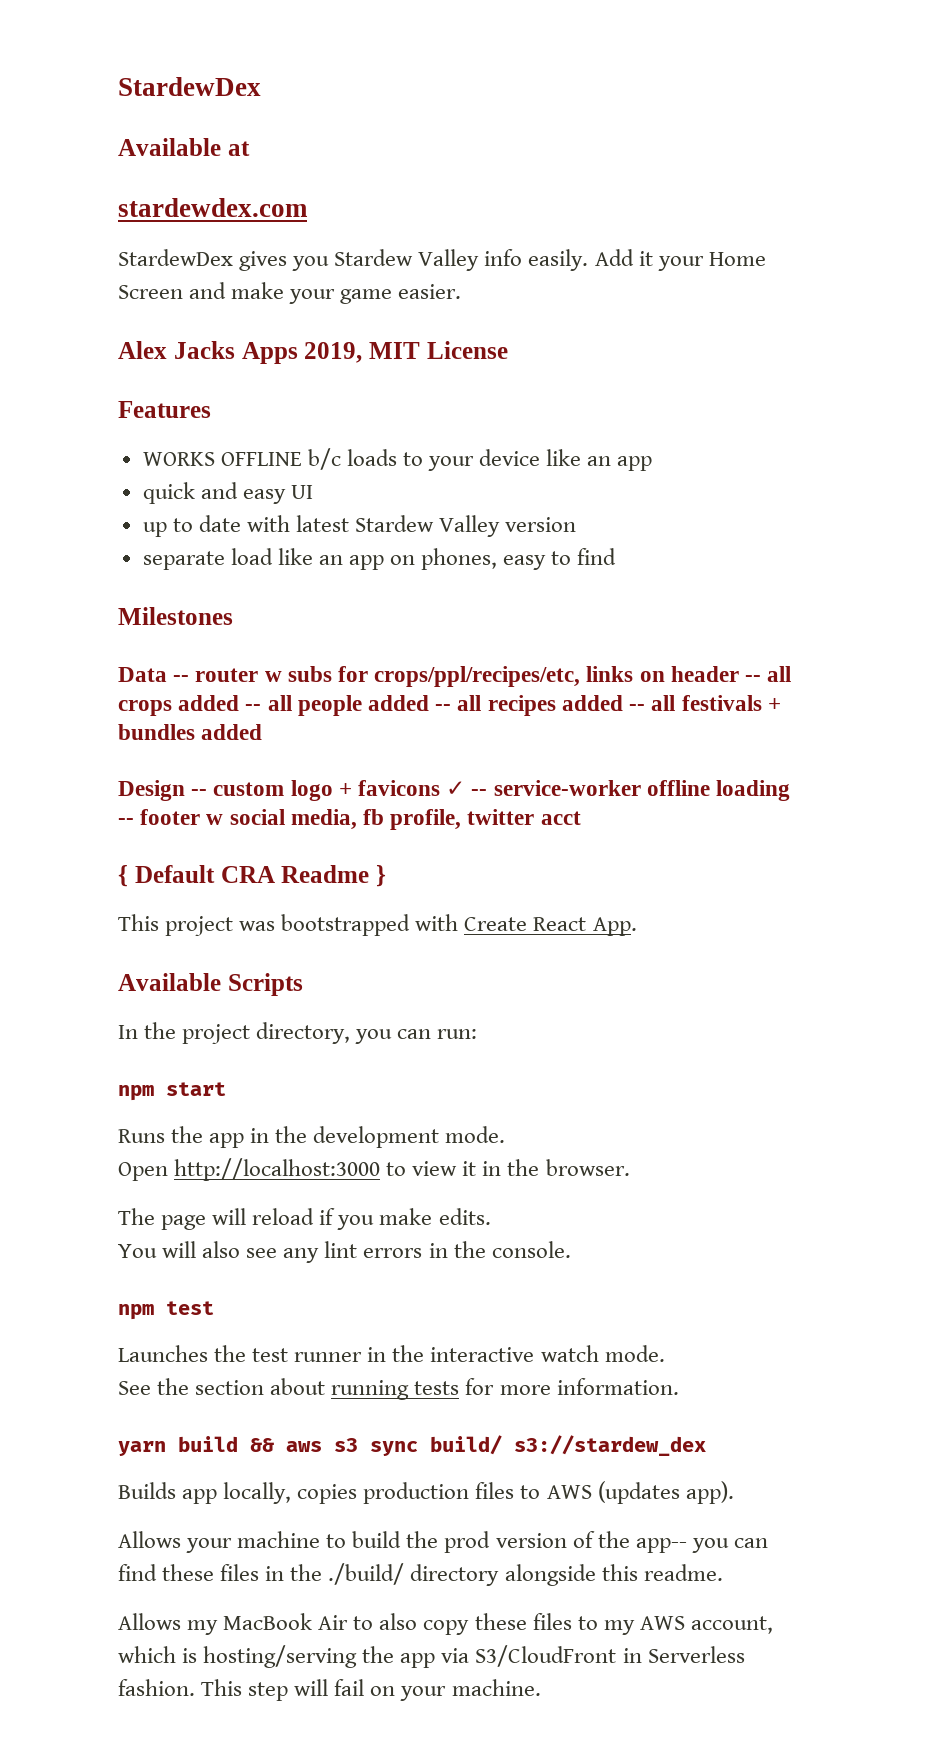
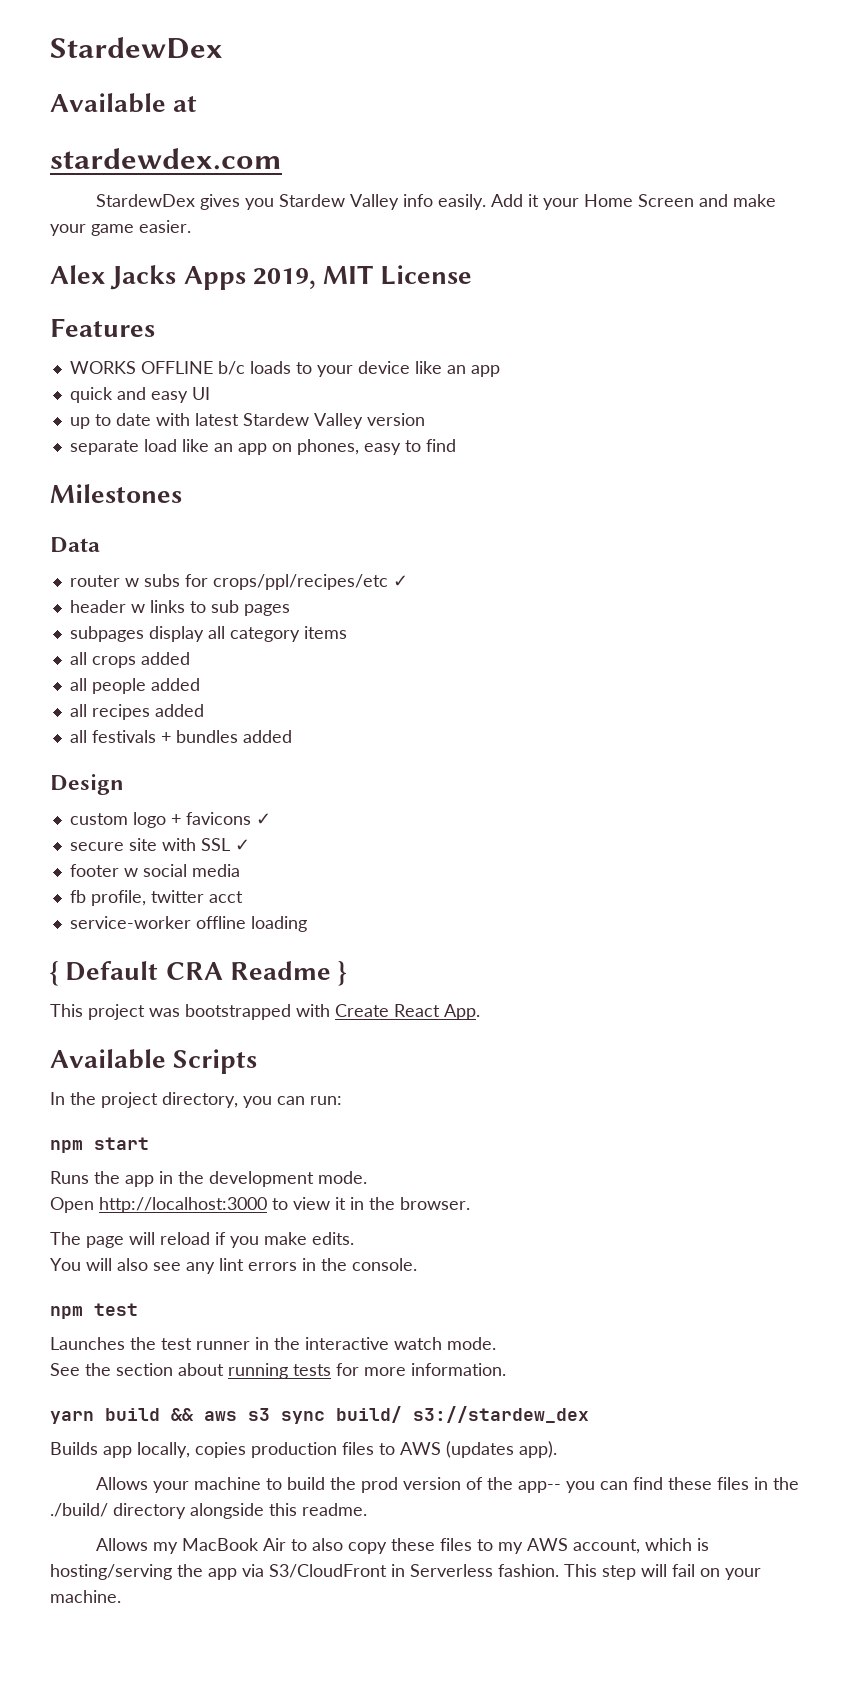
[173,675,190,682] -- -> (100, 545) //
[374,666,762,687] crops/ppl/recipes/etc, links on header -- -> [212,574,408,590] [69,600,290,616] [69,626,347,642] crops/ppl/recipes/etc ✓ // header w links to sub pages // subpages display all category items //
[245,704,262,711] -- -> (190, 658) //
[435,704,452,711] -- -> (200, 684) //
[629,704,646,711] -- -> (204, 710) //
[191,789,208,796] -- -> (124, 784) //
[471,780,791,801] [118,818,134,825] -- service-worker offline loading -- -> [69,838,250,851] // secure site with SSL ✓ //
[290,809,357,830] media, -> [191,864,240,877] media //
(581, 818) none -> [69,916,307,932] // service-worker offline loading

